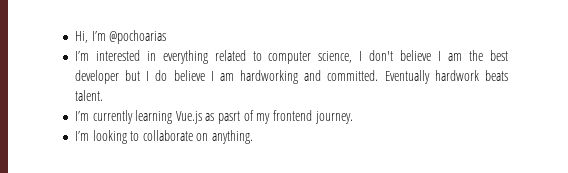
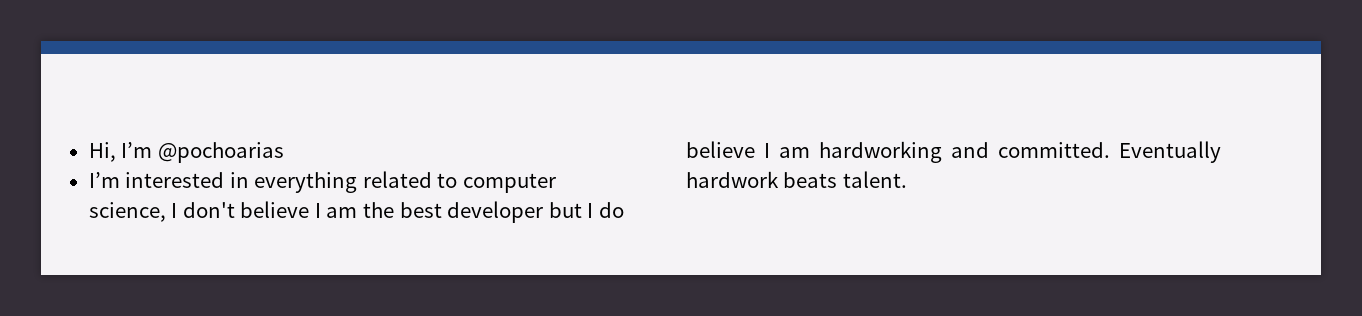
[74,110,353,124] [74,130,254,144] // I’m currently learning Vue.js as pasrt of my frontend journey. // I’m looking to collaborate on anything. -> (907, 179) none

